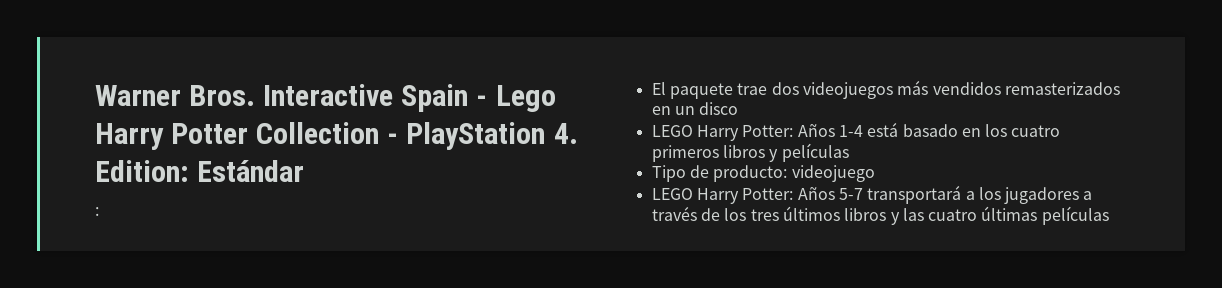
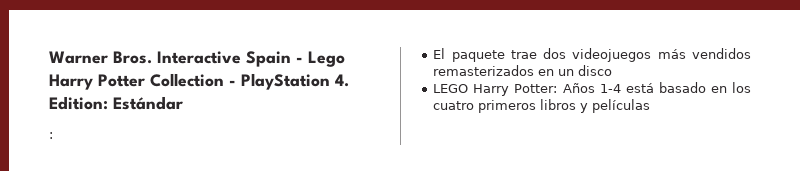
[651,165,875,182] [651,185,1093,204] [651,206,1109,225] // Tipo de producto: videojuego // LEGO Harry Potter: Años 5-7 transportará a los jugadores a través de los tres últimos libros y las cuatro últimas películas -> (651, 106) none

